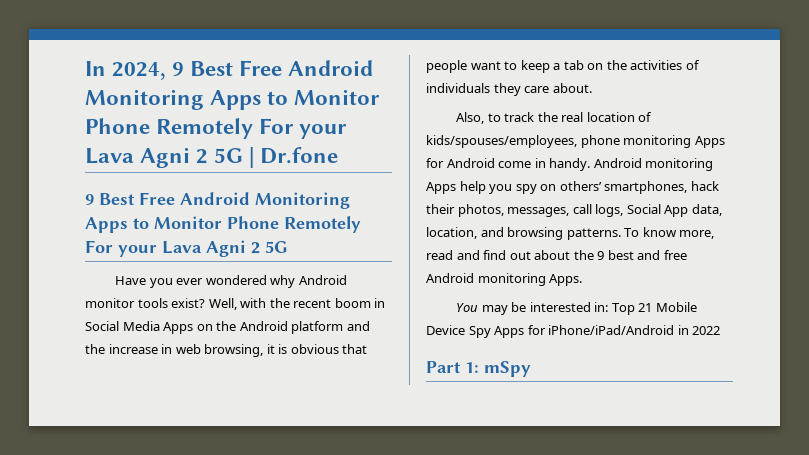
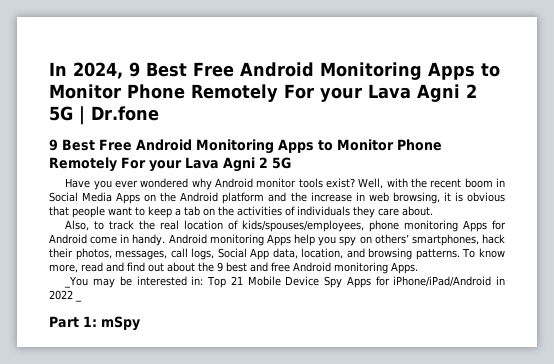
[456,303,479,312] You -> [64,276,89,288] _You
(721, 330) none -> [75,299,82,302] _

